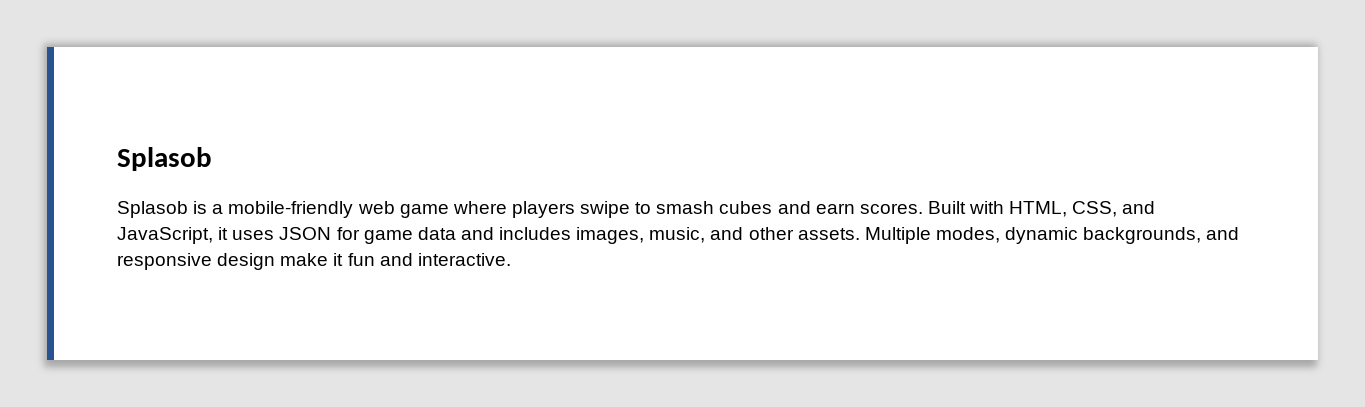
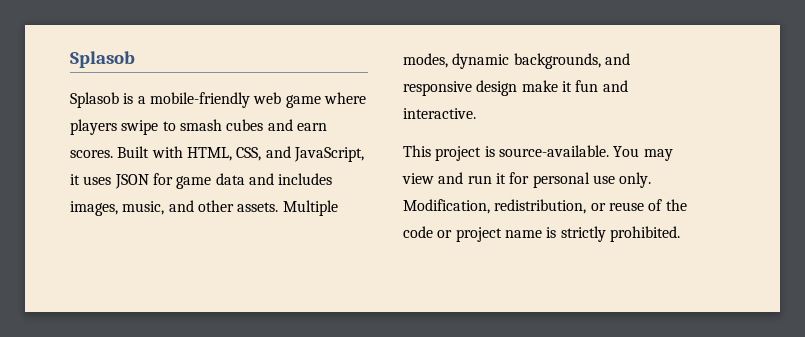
(511, 259) none -> [403,145,673,161] [402,172,652,188] [403,199,687,214] [403,226,680,242] // This project is source-available. You may view and run it for personal use only. Modification, redistribution, or reuse of the code or project name is strictly prohibited.

